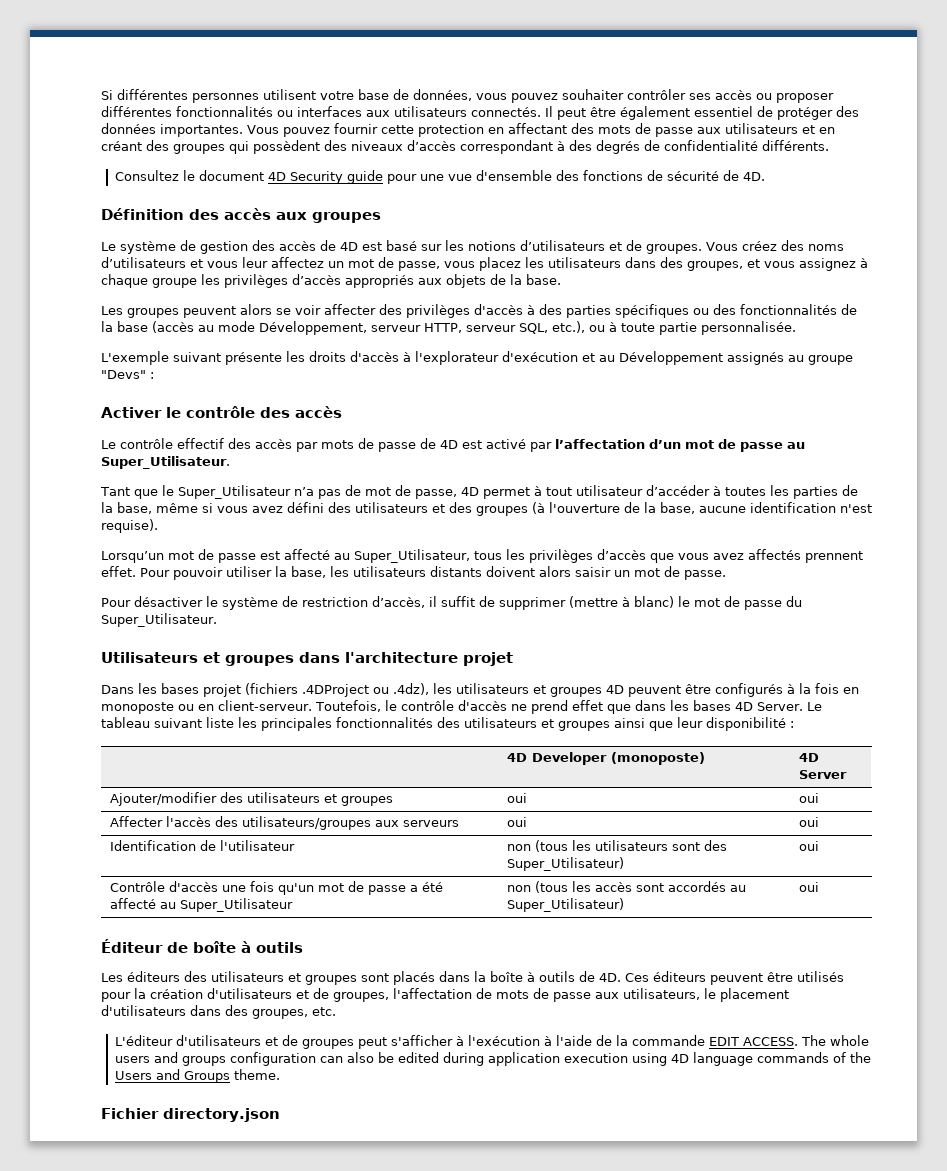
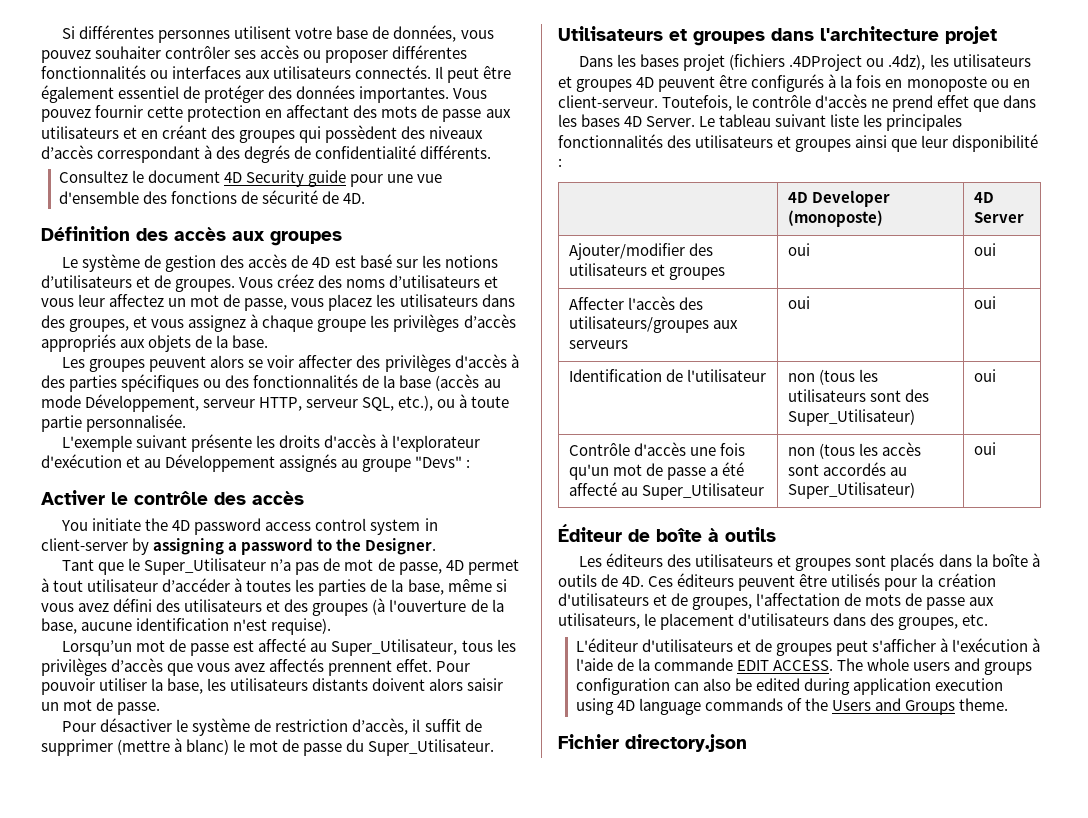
[101,438,805,452] [101,456,230,469] Le contrôle effectif des accès par mots de passe de 4D est activé par l’affectation d’un mot de passe au Super_Utilisateur. -> [61,518,438,535] [41,538,437,555] You initiate the 4D password access control system in client-server by assigning a password to the Designer.

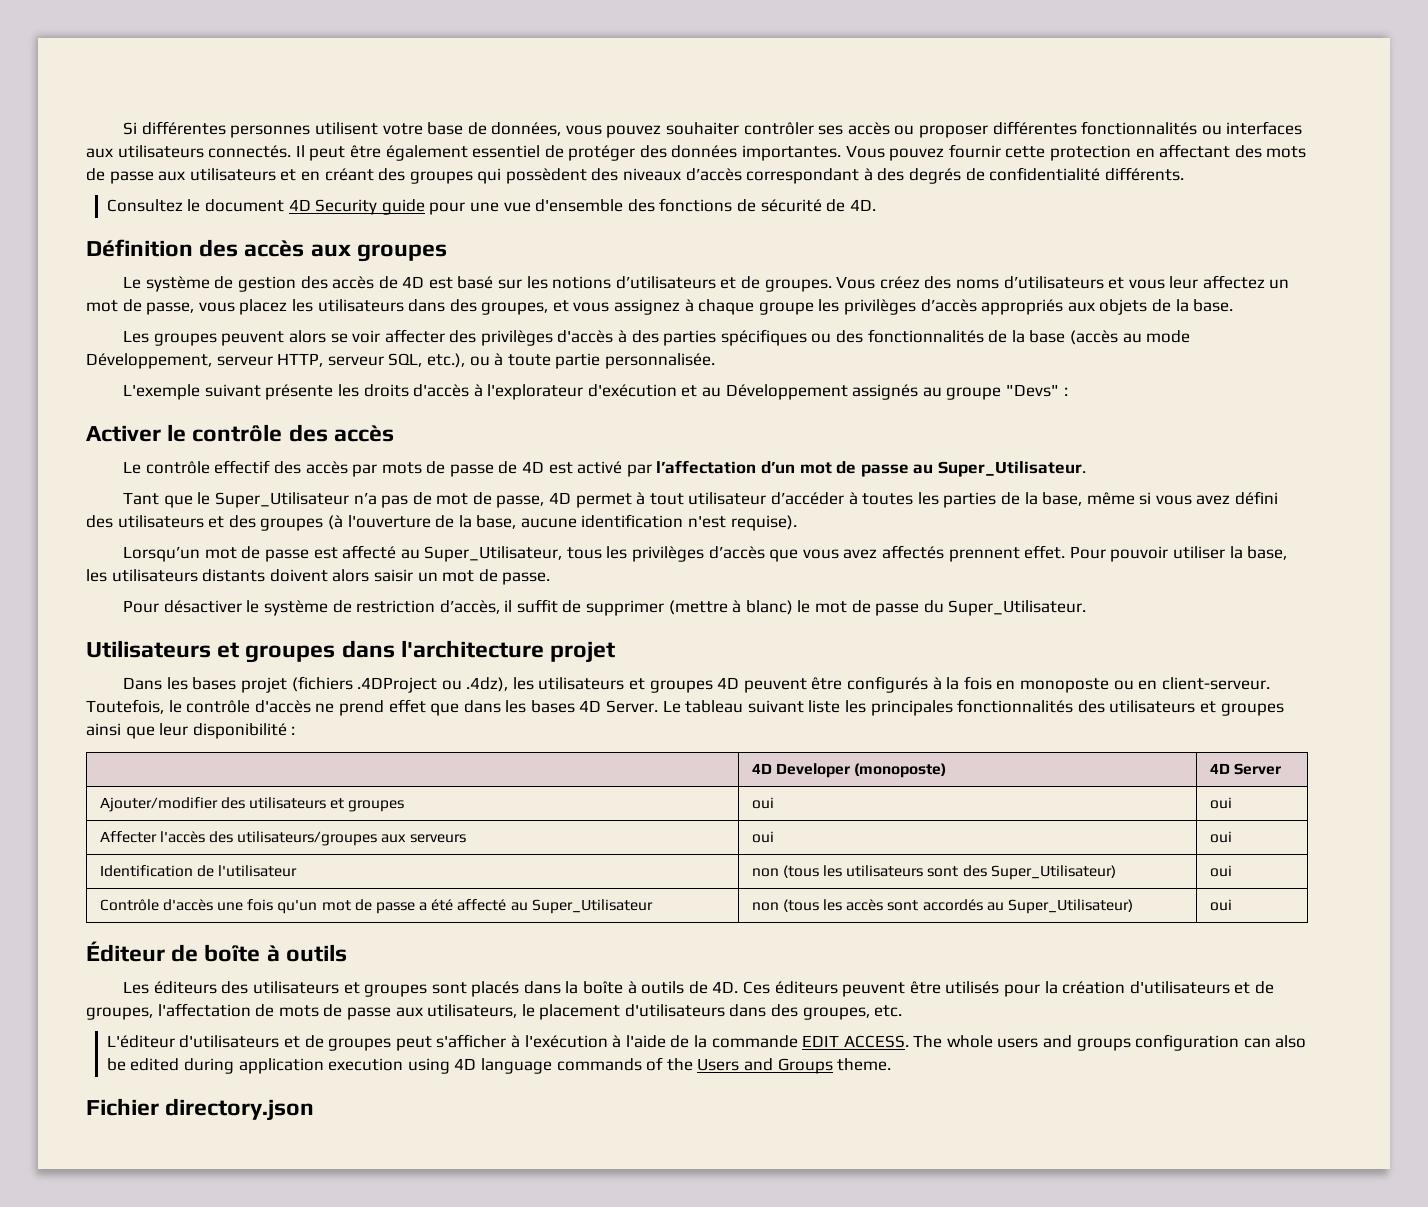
[61,518,438,535] [41,538,437,555] You initiate the 4D password access control system in client-server by assigning a password to the Designer. -> [123,460,1086,477] Le contrôle effectif des accès par mots de passe de 4D est activé par l’affectation d’un mot de passe au Super_Utilisateur.

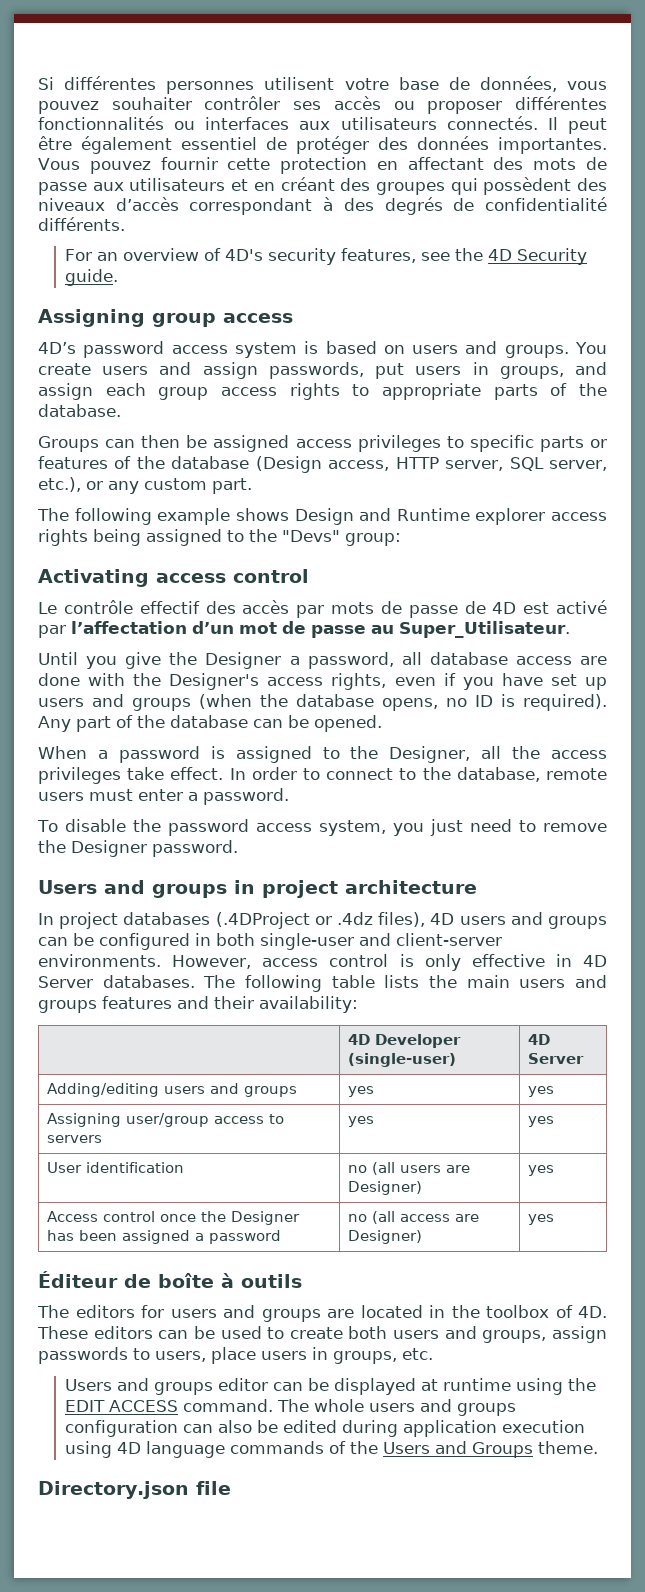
[106,198,876,215] [86,239,447,262] [123,275,1290,292] [86,299,1234,315] [123,329,1191,346] [86,353,715,369] [123,384,1068,400] [86,424,394,442] Consultez le document 4D Security guide pour une vue d'ensemble des fonctions de sécurité de 4D. // Définition des accès aux groupes // Le système de gestion des accès de 4D est basé sur les notions d’utilisateurs et de groupes. Vous créez des noms d’utilisateurs et vous leur affectez un mot de passe, vous placez les utilisateurs dans des groupes, et vous assignez à chaque groupe les privilèges d’accès appropriés aux objets de la base. // Les groupes peuvent alors se voir affecter des privilèges d'accès à des parties spécifiques ou des fonctionnalités de la base (accès au mode Développement, serveur HTTP, serveur SQL, etc.), ou à toute partie personnalisée. // L'exemple suivant présente les droits d'accès à l'explorateur d'exécution et au Développement assignés au groupe "Devs" : // Activer le contrôle des accès -> [65,248,588,265] [65,269,119,286] [38,309,293,327] [38,341,608,358] [38,362,607,379] [38,383,607,400] [38,404,121,417] [38,435,608,452] [38,456,608,473] [38,477,252,494] [37,508,607,525] [38,529,401,546] [38,569,309,587] For an overview of 4D's security features, see the 4D Security guide. // Assigning group access // 4D’s password access system is based on users and groups. You create users and assign passwords, put users in groups, and assign each group access rights to appropriate parts of the database. // Groups can then be assigned access privileges to specific parts or features of the database (Design access, HTTP server, SQL server, etc.), or any custom part. // The following example shows Design and Runtime explorer access rights being assigned to the "Devs" group: // Activating access control
[123,491,1279,508] [86,514,797,531] [123,545,1288,562] [86,569,551,585] [123,599,1087,616] [86,640,616,663] [123,676,1270,693] [86,699,1284,716] [86,723,296,739] Tant que le Super_Utilisateur n’a pas de mot de passe, 4D permet à tout utilisateur d’accéder à toutes les parties de la base, même si vous avez défini des utilisateurs et des groupes (à l'ouverture de la base, aucune identification n'est requise). // Lorsqu’un mot de passe est affecté au Super_Utilisateur, tous les privilèges d’accès que vous avez affectés prennent effet. Pour pouvoir utiliser la base, les utilisateurs distants doivent alors saisir un mot de passe. // Pour désactiver le système de restriction d’accès, il suffit de supprimer (mettre à blanc) le mot de passe du Super_Utilisateur. // Utilisateurs et groupes dans l'architecture projet // Dans les bases projet (fichiers .4DProject ou .4dz), les utilisateurs et groupes 4D peuvent être configurés à la fois en monoposte ou en client-serveur. Toutefois, le contrôle d'accès ne prend effet que dans les bases 4D Server. Le tableau suivant liste les principales fonctionnalités des utilisateurs et groupes ainsi que leur disponibilité : -> [38,652,608,669] [38,673,607,690] [38,694,607,711] [38,715,382,732] [38,746,607,763] [38,767,607,784] [38,788,289,805] [37,819,608,836] [38,840,238,857] [38,880,477,898] [38,912,607,929] [38,933,502,950] [38,954,607,971] [38,975,608,992] [38,996,358,1013] Until you give the Designer a password, all database access are done with the Designer's access rights, even if you have set up users and groups (when the database opens, no ID is required). Any part of the database can be opened. // When a password is assigned to the Designer, all the access privileges take effect. In order to connect to the database, remote users must enter a password. // To disable the password access system, you just need to remove the Designer password. // Users and groups in project architecture // In project databases (.4DProject or .4dz files), 4D users and groups can be configured in both single-user and client-server environments. However, access control is only effective in 4D Server databases. The following table lists the main users and groups features and their availability:
[853,763,946,778] (monoposte) -> [348,1053,457,1067] (single-user)
[99,797,405,812] [751,797,774,809] [1209,797,1232,809] [99,831,466,846] [751,831,774,843] [1209,831,1232,843] [99,865,297,877] [751,865,1116,880] [1209,865,1232,877] [99,899,653,914] [751,899,1133,914] [1209,899,1232,911] Ajouter/modifier des utilisateurs et groupes | oui | oui // Affecter l'accès des utilisateurs/groupes aux serveurs | oui | oui // Identification de l'utilisateur | non (tous les utilisateurs sont des Super_Utilisateur) | oui // Contrôle d'accès une fois qu'un mot de passe a été affecté au Super_Utilisateur | non (tous les accès sont accordés au Super_Utilisateur) | oui -> [47,1083,298,1097] [348,1086,375,1097] [528,1086,555,1097] [47,1113,285,1127] [47,1135,103,1143] [348,1116,375,1127] [528,1116,555,1127] [47,1162,185,1173] [348,1162,471,1175] [348,1181,423,1195] [528,1165,555,1176] [47,1211,301,1225] [47,1230,282,1244] [348,1211,480,1224] [348,1230,423,1244] [528,1214,555,1225] Adding/editing users and groups | yes | yes // Assigning user/group access to servers | yes | yes // User identification | no (all users are Designer) | yes // Access control once the Designer has been assigned a password | no (all access are Designer) | yes
[123,981,1274,997] [86,1003,903,1020] [106,1034,909,1051] Les éditeurs des utilisateurs et groupes sont placés dans la boîte à outils de 4D. Ces éditeurs peuvent être utilisés pour la création d'utilisateurs et de groupes, l'affectation de mots de passe aux utilisateurs, le placement d'utilisateurs dans des groupes, etc. // L'éditeur d'utilisateurs et de groupes peut s'afficher à l'exécution à l'aide de la commande EDIT ACCESS. -> [37,1305,607,1322] [37,1326,607,1343] [38,1347,433,1364] [65,1378,597,1395] [65,1399,274,1412] The editors for users and groups are located in the toolbox of 4D. These editors can be used to create both users and groups, assign passwords to users, place users in groups, etc. // Users and groups editor can be displayed at runtime using the EDIT ACCESS command.
[86,1098,315,1121] Fichier directory.json -> [38,1481,231,1499] Directory.json file

